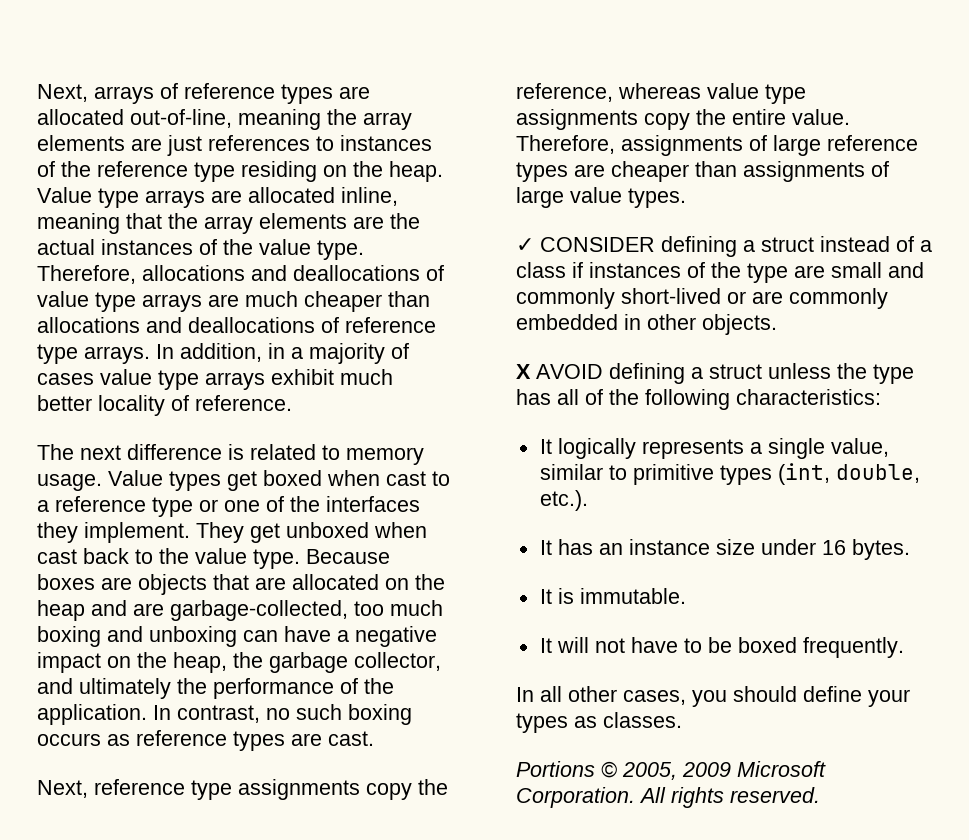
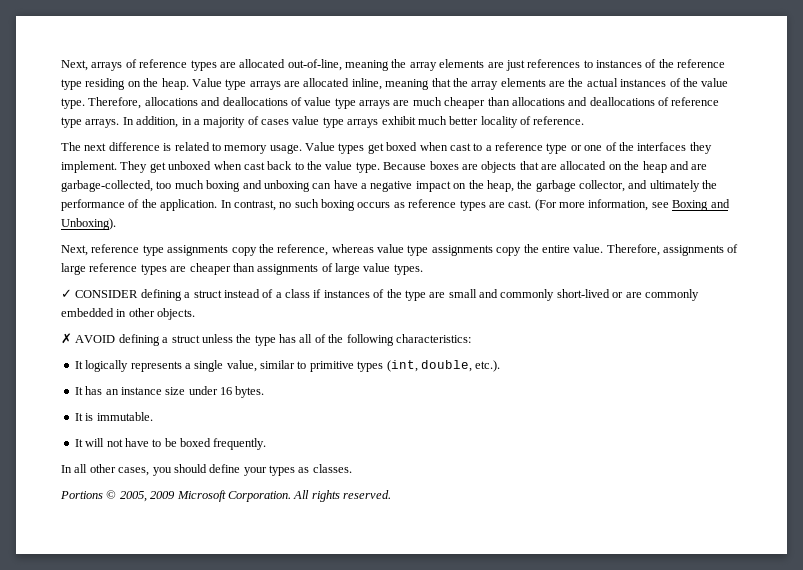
(374, 738) none -> [534,199,730,211] [61,218,116,230] (For more information, see Boxing and Unboxing).
[516,364,531,379] X -> [61,333,72,344] ✗

